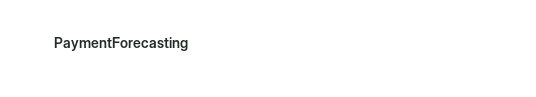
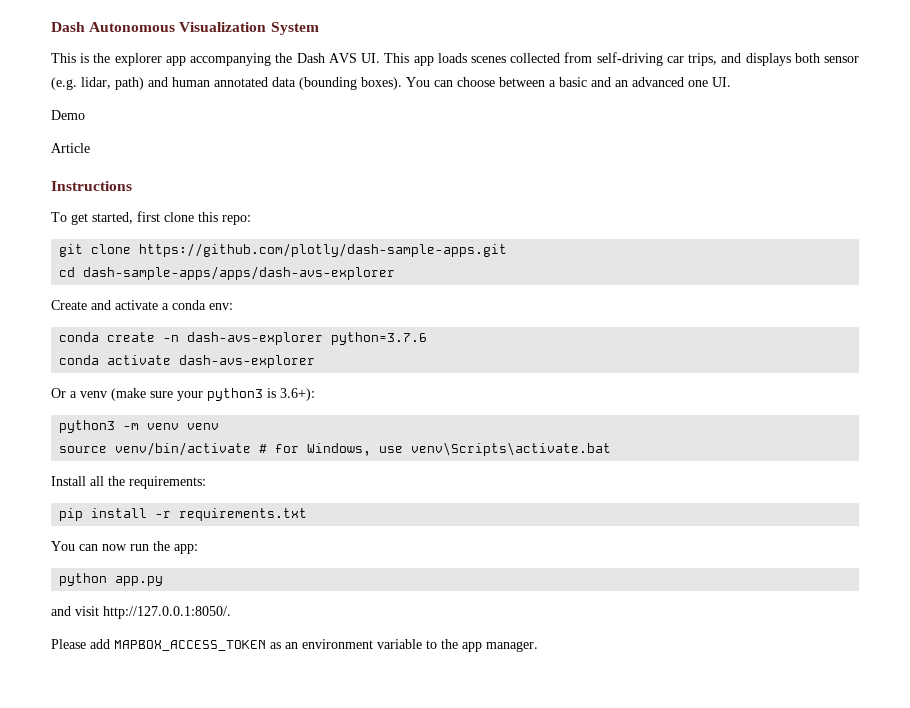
[54,37,188,51] PaymentForecasting -> [51,22,319,35] [51,52,860,66] [51,77,731,90] [51,110,85,120] [51,143,90,153] [51,181,132,191] [51,211,251,225] [59,243,508,257] [59,266,396,280] [51,300,233,310] [59,332,428,345] [59,355,316,368] [51,388,315,401] [59,420,220,433] [59,442,612,456] [51,476,206,489] [59,508,308,521] [51,541,198,554] [59,573,164,586] [51,606,231,619] [51,639,538,652] Dash Autonomous Visualization System // This is the explorer app accompanying the Dash AVS UI. This app loads scenes collected from self-driving car trips, and displays both sensor (e.g. lidar, path) and human annotated data (bounding boxes). You can choose between a basic and an advanced one UI. // Demo // Article // Instructions // To get started, first clone this repo: // git clone https://github.com/plotly/dash-sample-apps.git // cd dash-sample-apps/apps/dash-avs-explorer // Create and activate a conda env: // conda create -n dash-avs-explorer python=3.7.6 // conda activate dash-avs-explorer // Or a venv (make sure your python3 is 3.6+): // python3 -m venv venv // source venv/bin/activate # for Windows, use venv\Scripts\activate.bat // Install all the requirements: // pip install -r requirements.txt // You can now run the app: // python app.py // and visit http://127.0.0.1:8050/. // Please add MAPBOX_ACCESS_TOKEN as an environment variable to the app manager.

